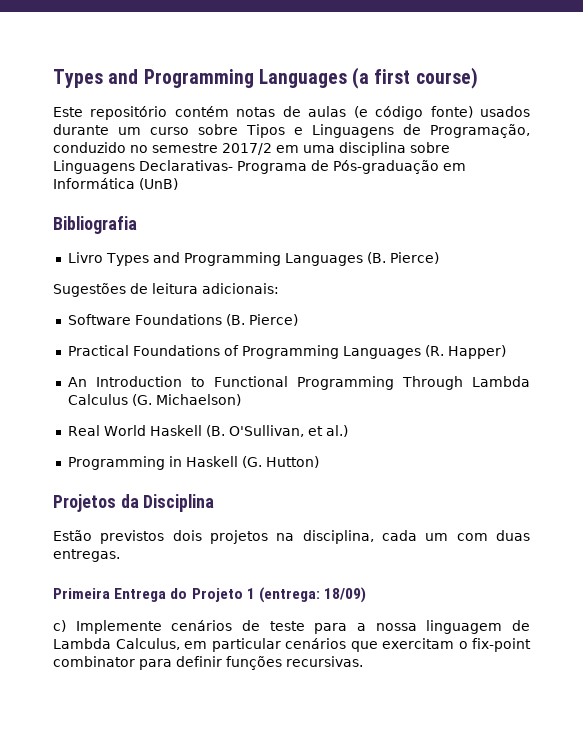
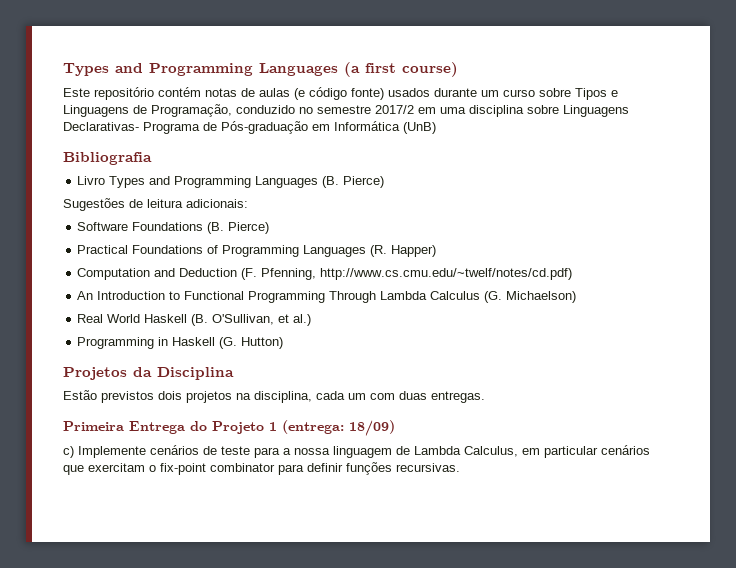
(506, 352) none -> [77,268,573,280] // Computation and Deduction (F. Pfenning, http://www.cs.cmu.edu/~twelf/notes/cd.pdf)

